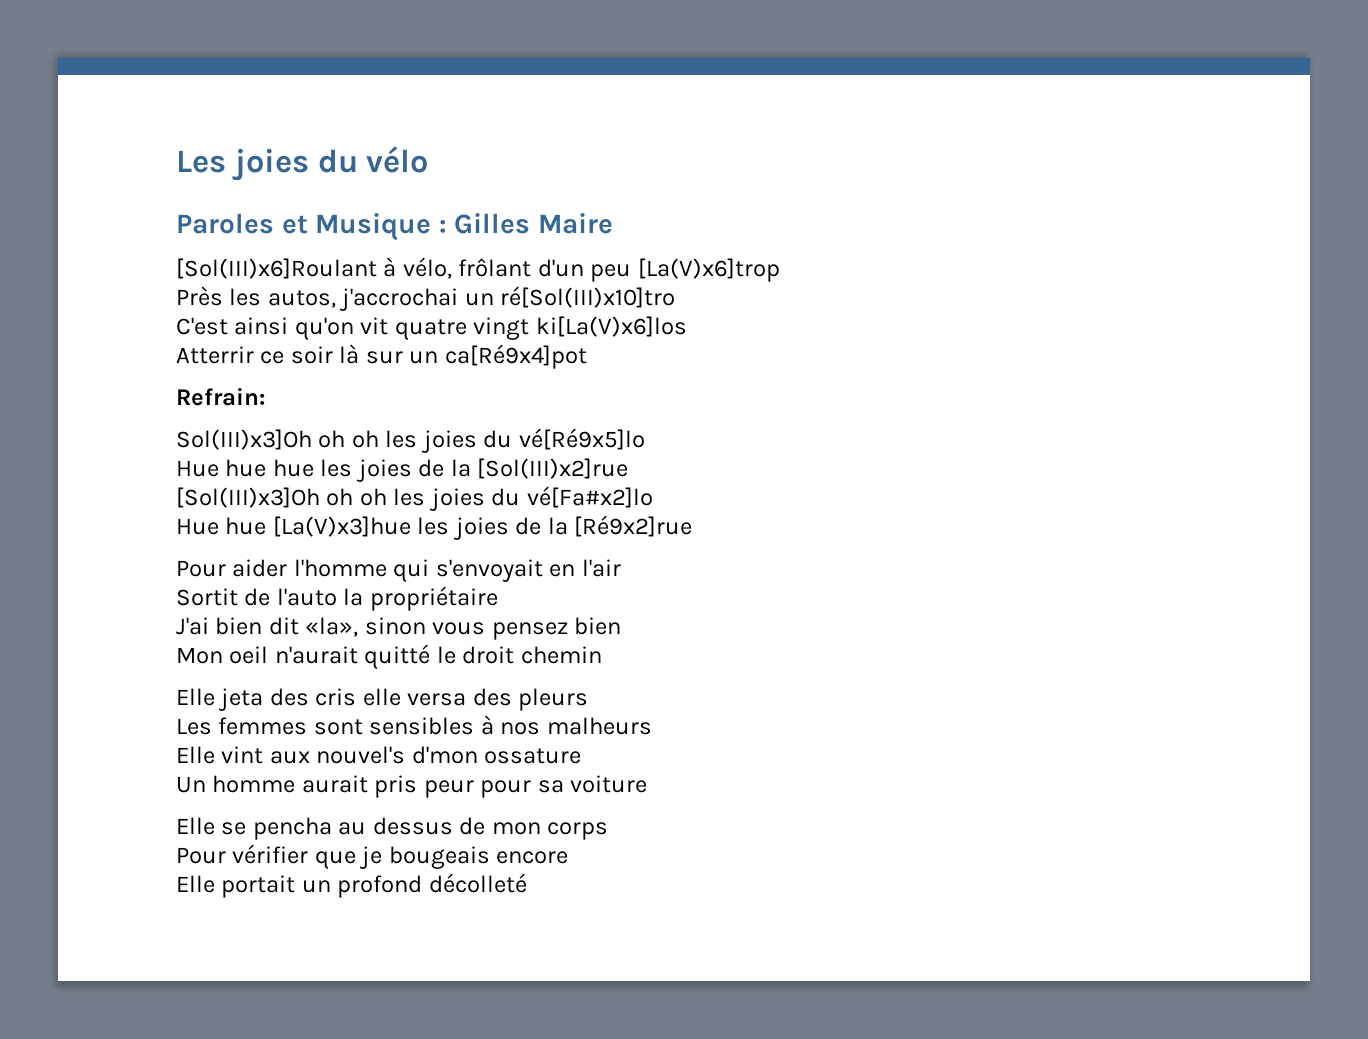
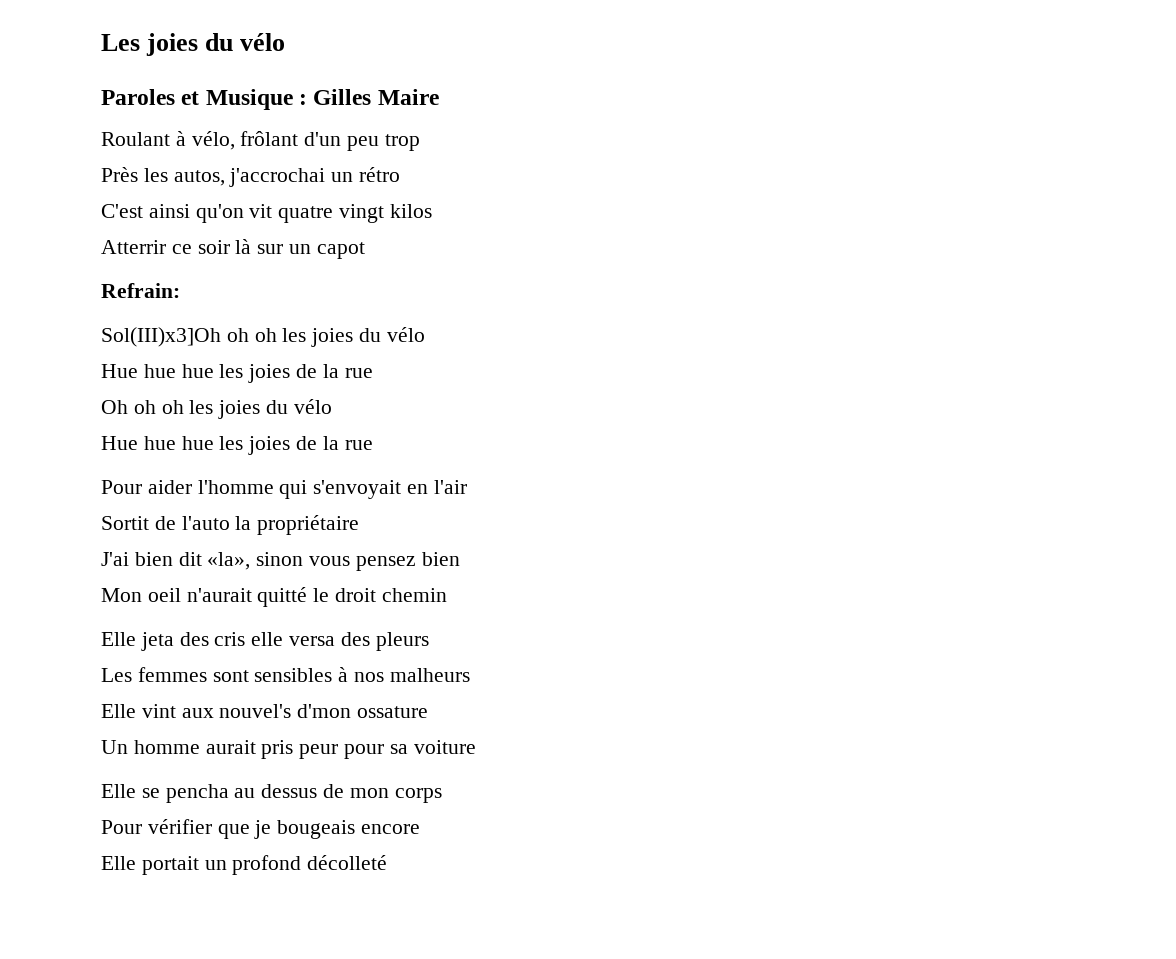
[176,258,377,279] [Sol(III)x6]Roulant -> [101,132,170,146] Roulant
[637,258,780,282] [La(V)x6]trop -> [384,134,420,151] trop
[500,286,676,308] ré[Sol(III)x10]tro -> [359,167,401,182] rétro
[535,316,687,337] ki[La(V)x6]los -> [389,204,432,218] kilos
[444,344,587,369] ca[Ré9x4]pot -> [316,242,365,259] capot
[518,428,645,450] [176,458,629,482] [176,486,653,511] [176,515,693,540] vé[Ré9x5]lo // Hue hue hue les joies de la [Sol(III)x2]rue // [Sol(III)x3]Oh oh oh les joies du vé[Fa#x2]lo // Hue hue [La(V)x3]hue les joies de la [Ré9x2]rue -> [386,327,425,342] [101,364,373,383] [101,399,332,419] [101,436,373,455] vélo // Hue hue hue les joies de la rue // Oh oh oh les joies du vélo // Hue hue hue les joies de la rue

